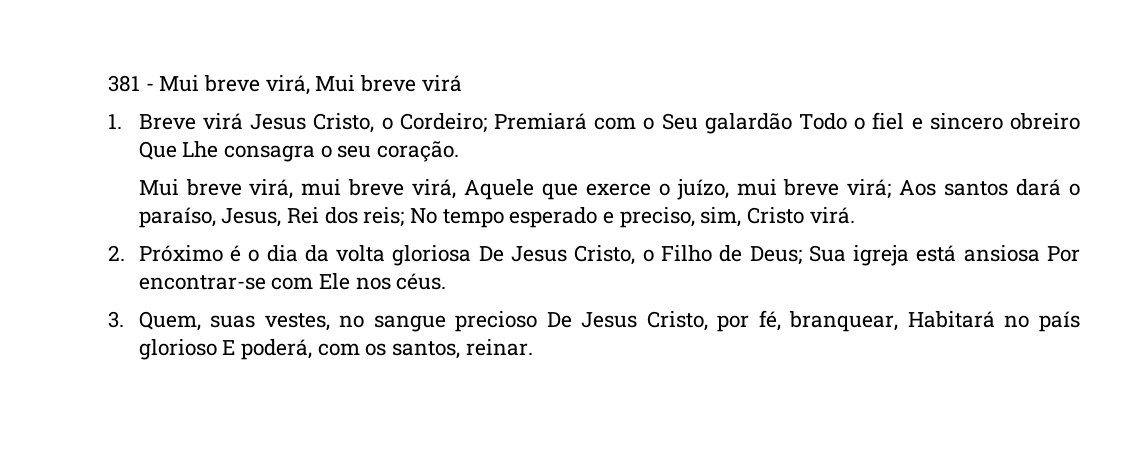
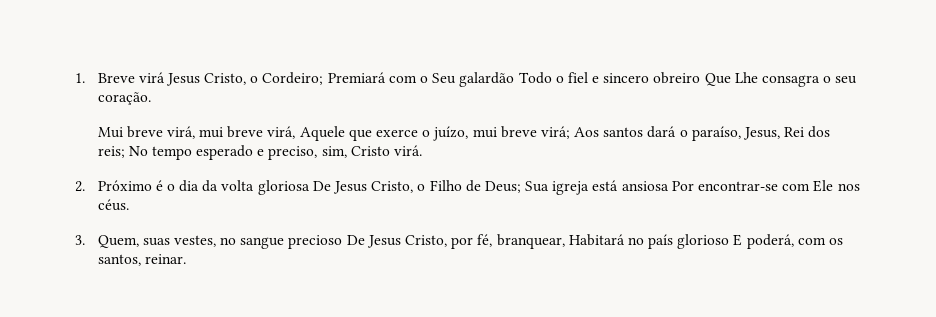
[108,75,462,95] 381 - Mui breve virá, Mui breve virá // -> (75, 78) none

